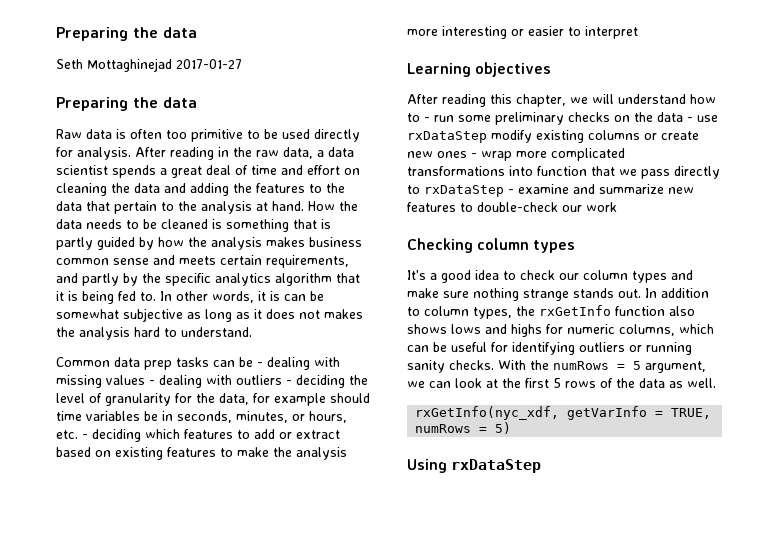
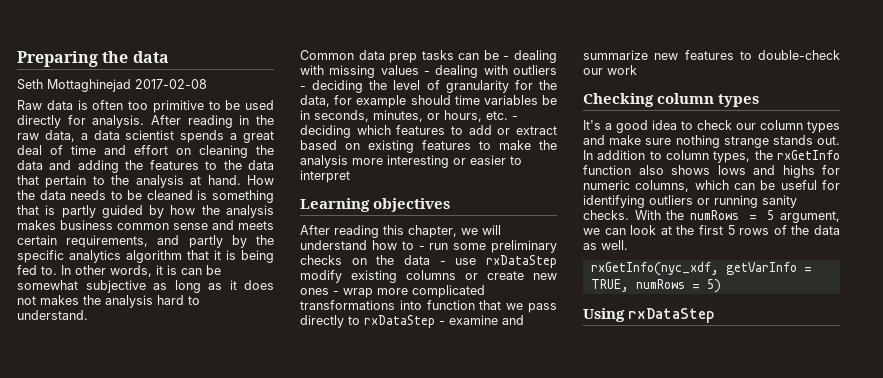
[176,59,242,69] [56,97,197,111] 2017-01-27 // Preparing the data -> [135,79,207,89] 2017-02-08

